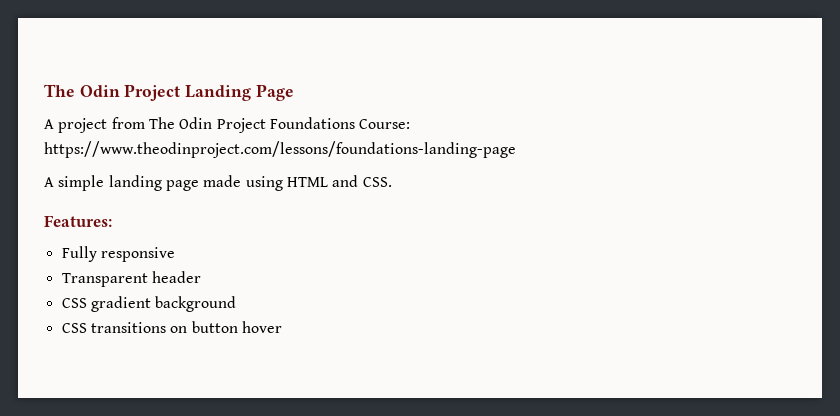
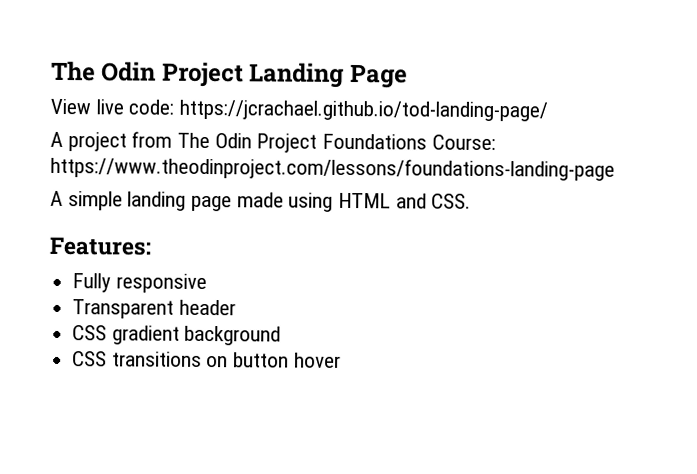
(294, 92) none -> [50,98,549,122] // View live code: https://jcrachael.github.io/tod-landing-page/

